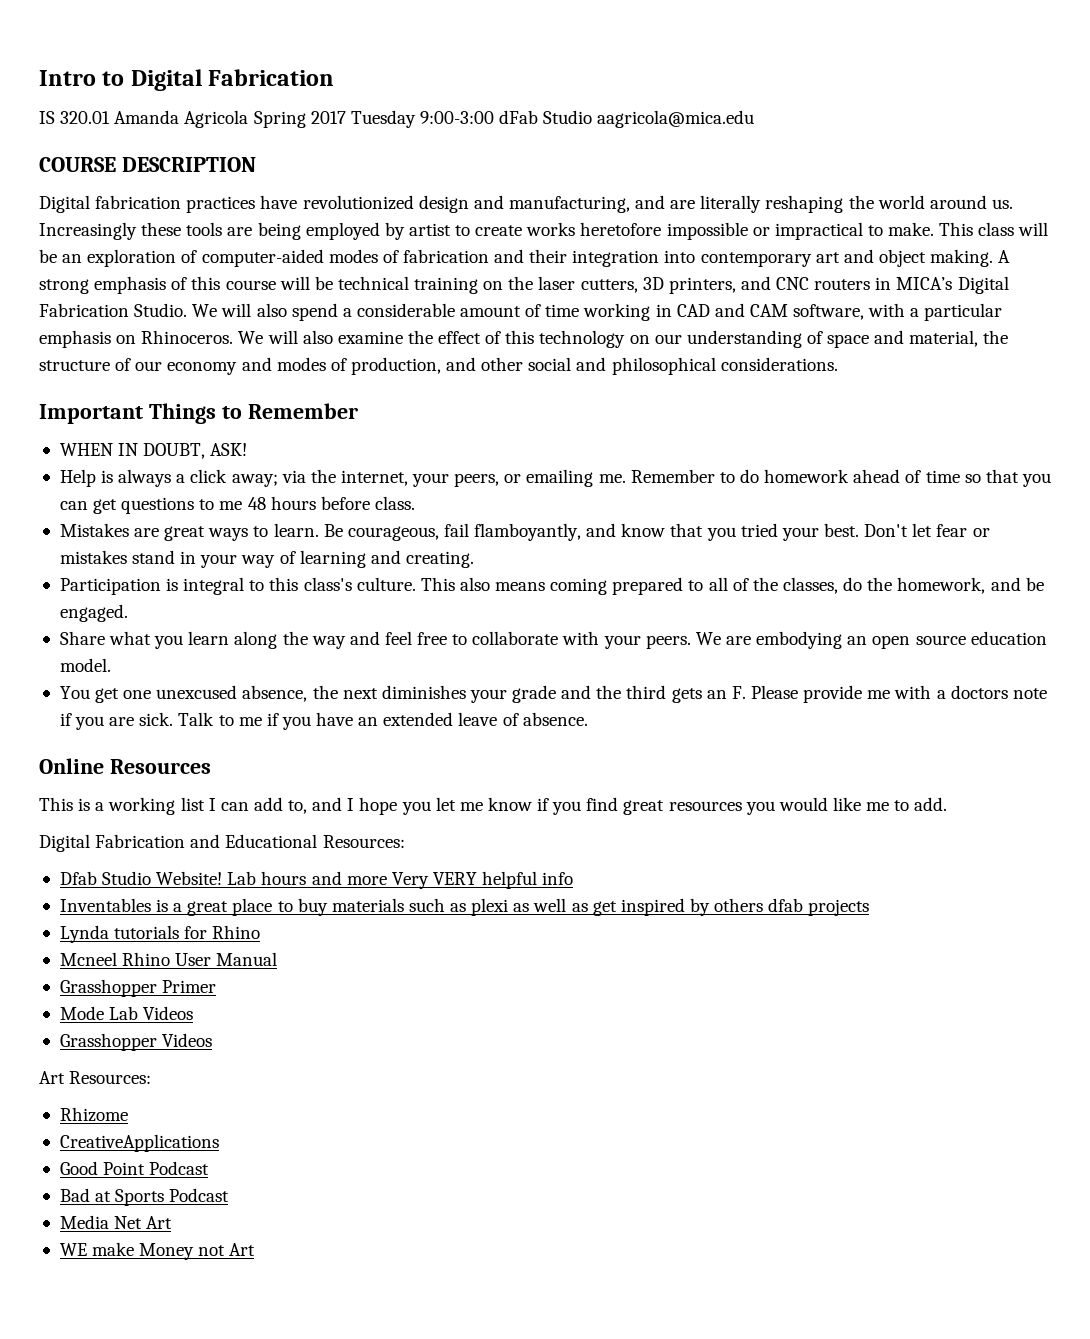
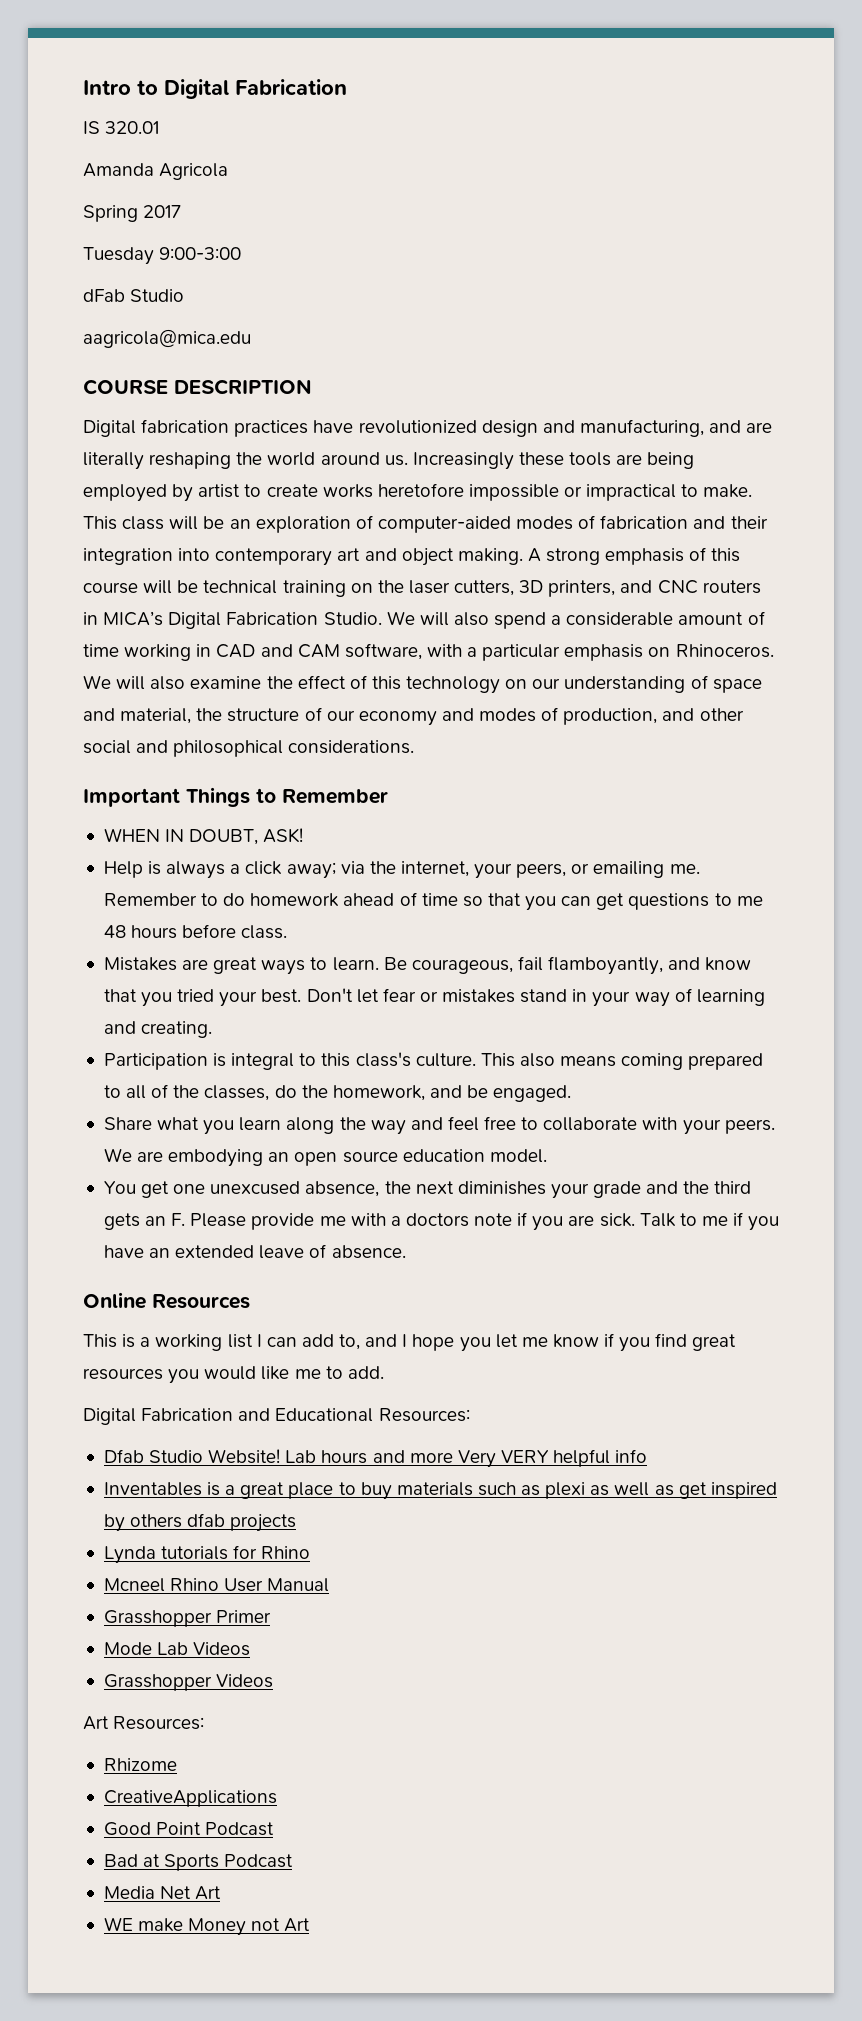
(111, 117) none -> (160, 127) //
(249, 119) none -> (229, 171) //
(346, 117) none -> (182, 211) //
(494, 117) none -> (242, 253) //
(593, 117) none -> (185, 295) //

